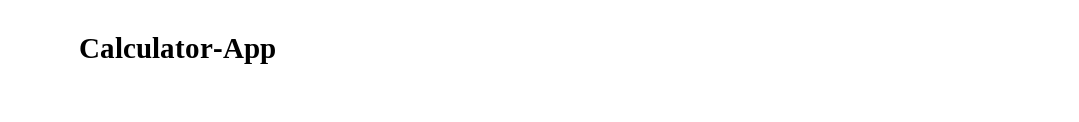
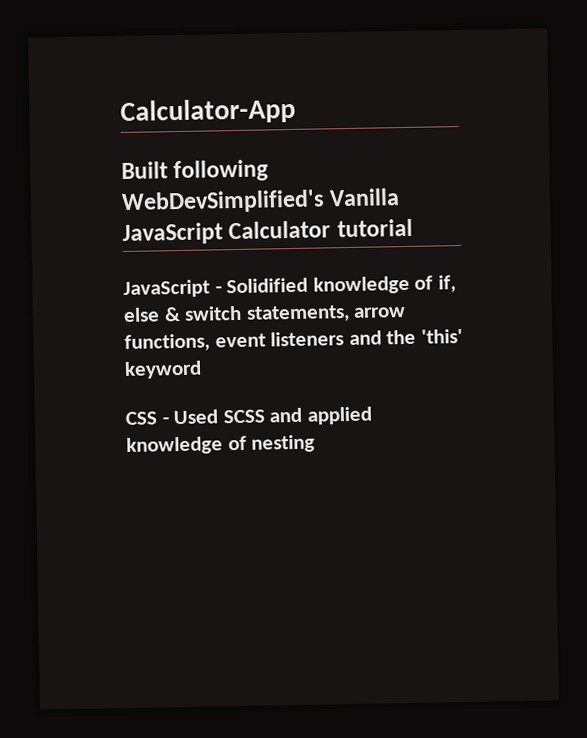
(276, 50) none -> [121,159,270,183] [121,188,401,215] [122,218,413,246] [123,275,456,299] [123,305,407,323] [124,328,463,353] [124,360,202,379] [125,406,372,425] [126,434,316,455] // Built following WebDevSimplified's Vanilla JavaScript Calculator tutorial // JavaScript - Solidified knowledge of if, else & switch statements, arrow functions, event listeners and the 'this' keyword // CSS - Used SCSS and applied knowledge of nesting

